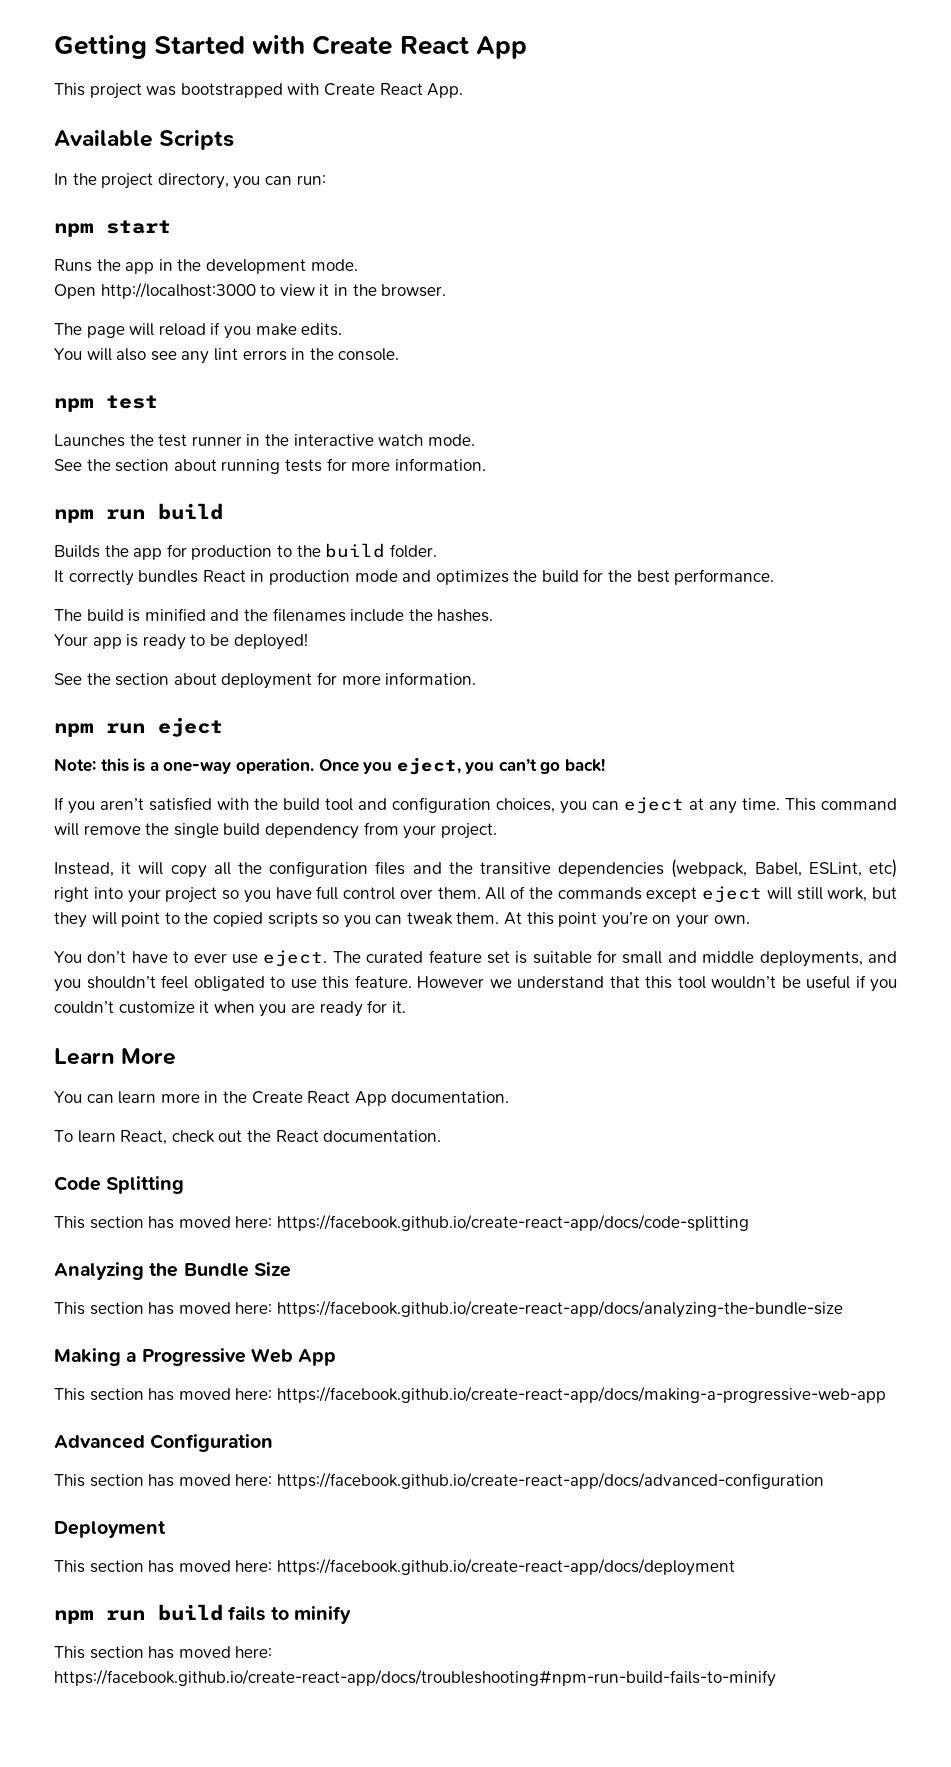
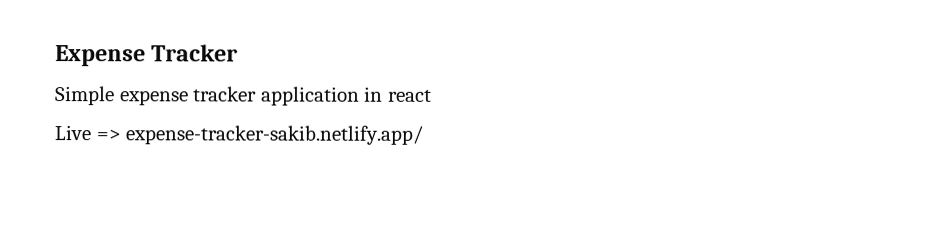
[54,35,527,59] [54,83,464,99] [54,130,235,150] [54,173,326,189] [54,220,171,237] [54,259,358,274] [54,282,447,299] [54,322,343,339] [54,348,400,364] [54,395,158,412] [54,434,475,447] [54,458,486,474] [54,503,223,523] [54,543,437,560] [54,569,775,586] [54,608,494,622] [54,633,308,650] [54,672,477,689] [54,717,223,737] [54,757,606,775] [54,797,897,814] [54,822,497,839] [54,859,898,878] [54,886,897,903] [54,912,750,928] [54,950,898,967] [54,975,897,992] [54,1000,406,1017] [54,1048,177,1065] [54,1091,510,1106] [54,1130,442,1145] [54,1176,185,1194] [54,1214,749,1231] [54,1262,291,1280] [54,1300,843,1318] [54,1348,337,1366] [54,1386,886,1403] [54,1434,274,1452] [54,1472,824,1489] [54,1521,166,1538] [54,1558,735,1576] [54,1604,351,1624] [54,1646,273,1659] [54,1669,776,1687] Getting Started with Create React App // This project was bootstrapped with Create React App. // Available Scripts // In the project directory, you can run: // npm start // Runs the app in the development mode. // Open http://localhost:3000 to view it in the browser. // The page will reload if you make edits. // You will also see any lint errors in the console. // npm test // Launches the test runner in the interactive watch mode. // See the section about running tests for more information. // npm run build // Builds the app for production to the build folder. // It correctly bundles React in production mode and optimizes the build for the best performance. // The build is minified and the filenames include the hashes. // Your app is ready to be deployed! // See the section about deployment for more information. // npm run eject // Note: this is a one-way operation. Once you eject, you can’t go back! // If you aren’t satisfied with the build tool and configuration choices, you can eject at any time. This command will remove the single build dependency from your project. // Instead, it will copy all the configuration files and the transitive dependencies (webpack, Babel, ESLint, etc) right into your project so you have full control over them. All of the commands except eject will still work, but they will point to the copied scripts so you can tweak them. At this point you’re on your own. // You don’t have to ever use eject. The curated feature set is suitable for small and middle deployments, and you shouldn’t feel obligated to use this feature. However we understand that this tool wouldn’t be useful if you couldn’t customize it when you are ready for it. // Learn More // You can learn more in the Create React App documentation. // To learn React, check out the React documentation. // Code Splitting // This section has moved here: https://facebook.github.io/create-react-app/docs/code-splitting // Analyzing the Bundle Size // This section has moved here: https://facebook.github.io/create-react-app/docs/analyzing-the-bundle-size // Making a Progressive Web App // This section has moved here: https://facebook.github.io/create-react-app/docs/making-a-progressive-web-app // Advanced Configuration // This section has moved here: https://facebook.github.io/create-react-app/docs/advanced-configuration // Deployment // This section has moved here: https://facebook.github.io/create-react-app/docs/deployment // npm run build fails to minify // This section has moved here: https://facebook.github.io/create-react-app/docs/troubleshooting#npm-run-build-fails-to-minify -> [55,44,239,67] [55,86,432,106] [54,125,424,145] Expense Tracker // Simple expense tracker application in react // Live => expense-tracker-sakib.netlify.app/

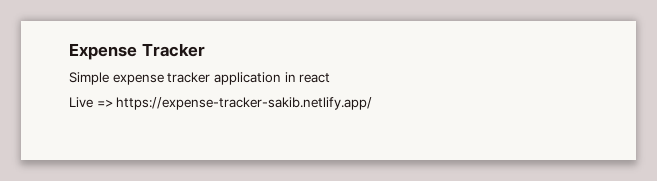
[125,125,424,145] expense-tracker-sakib.netlify.app/ -> [116,97,373,110] https://expense-tracker-sakib.netlify.app/

